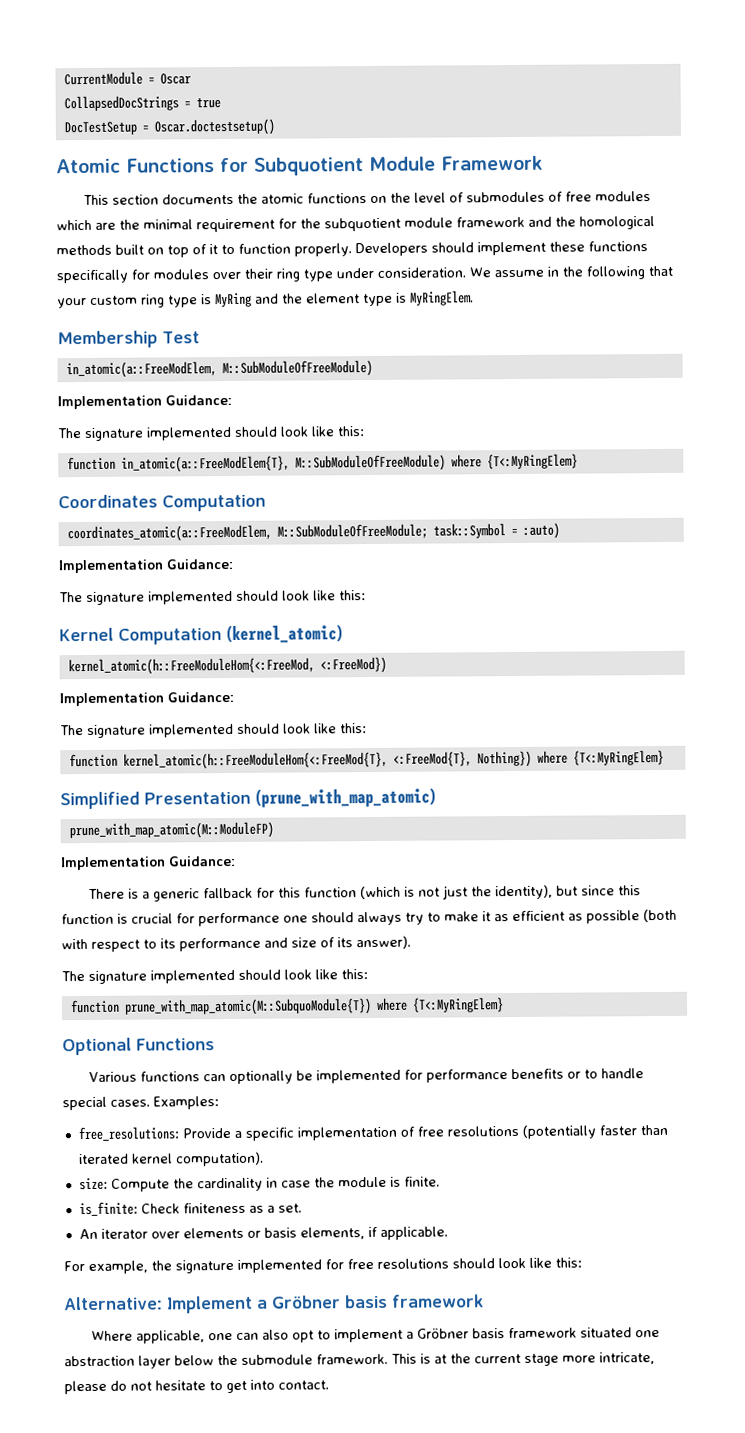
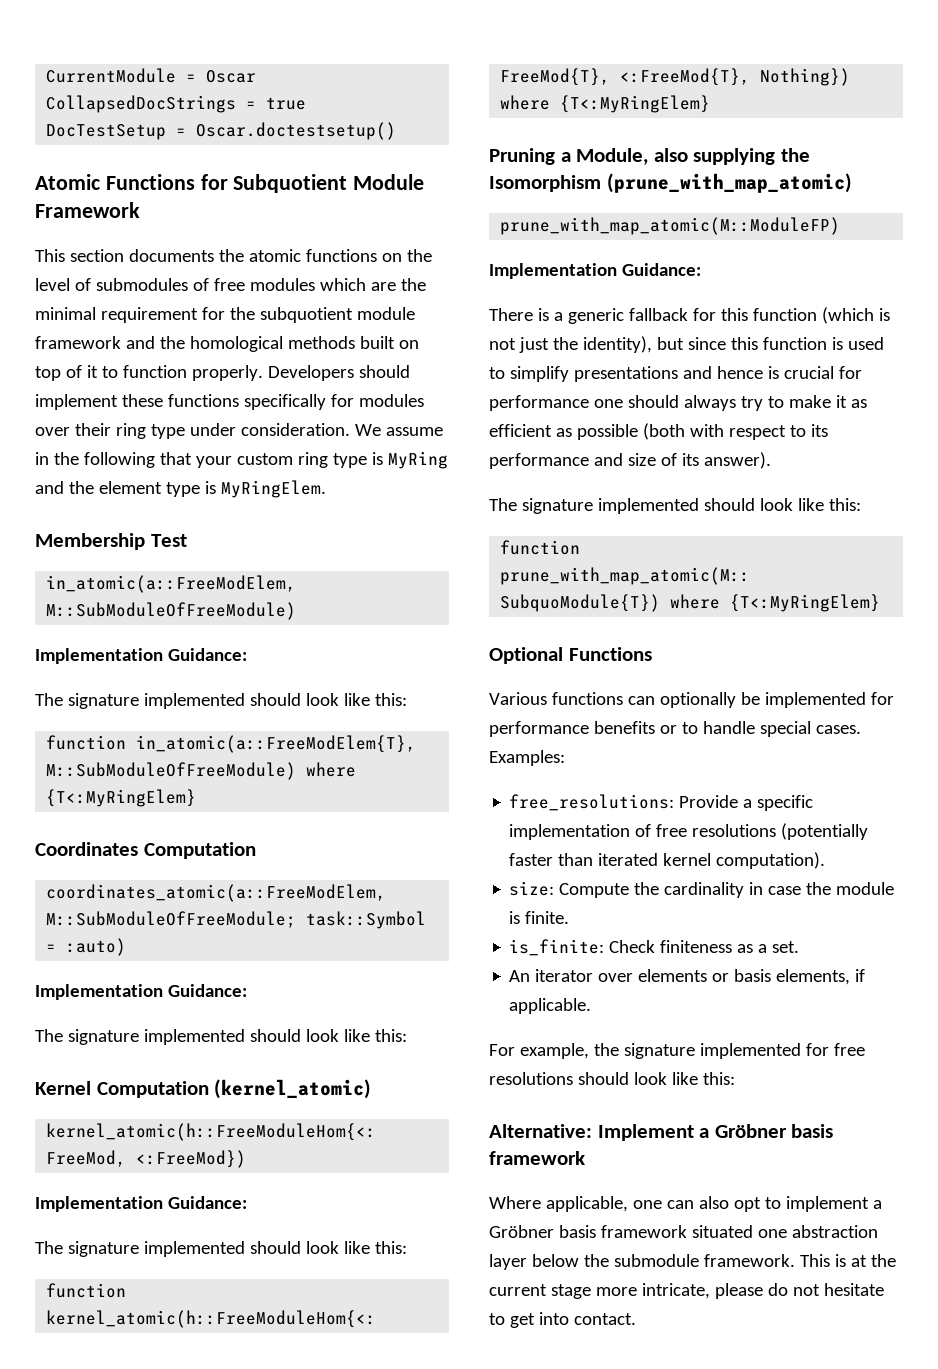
[60,791,251,810] Simplified Presentation -> [489,148,810,165] [489,175,601,192] Pruning a Module, also supplying the Isomorphism
(128, 918) none -> [847,337,884,350] [489,366,779,382] used to simplify presentations and hence is

